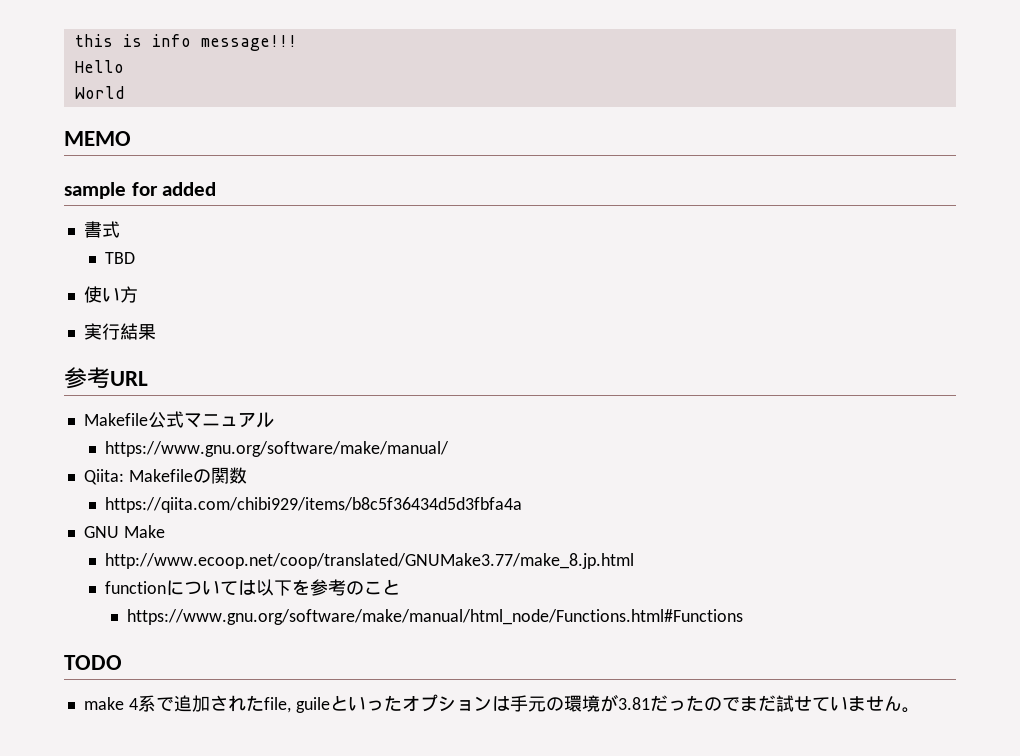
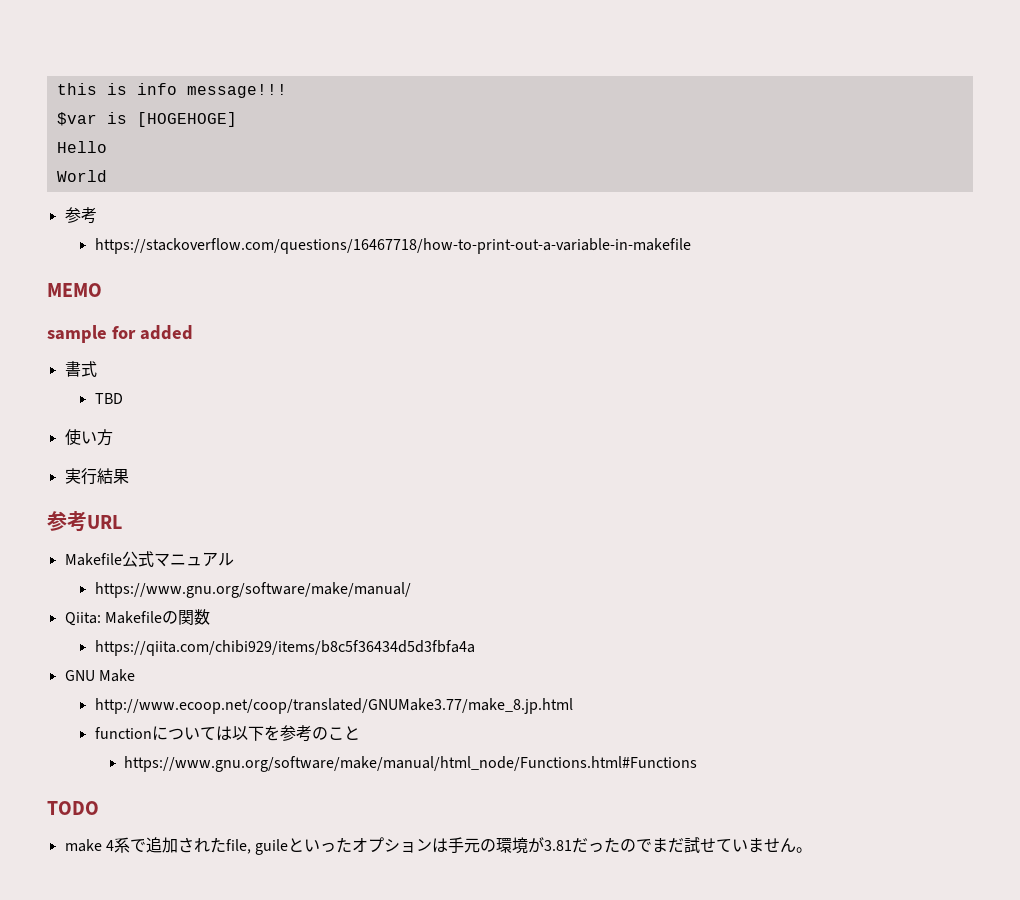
(297, 43) none -> [56,112,237,127] // $var is [HOGEHOGE]
(125, 92) none -> [64,207,97,224] [94,238,691,254] // 参考 // https://stackoverflow.com/questions/16467718/how-to-print-out-a-variable-in-makefile

